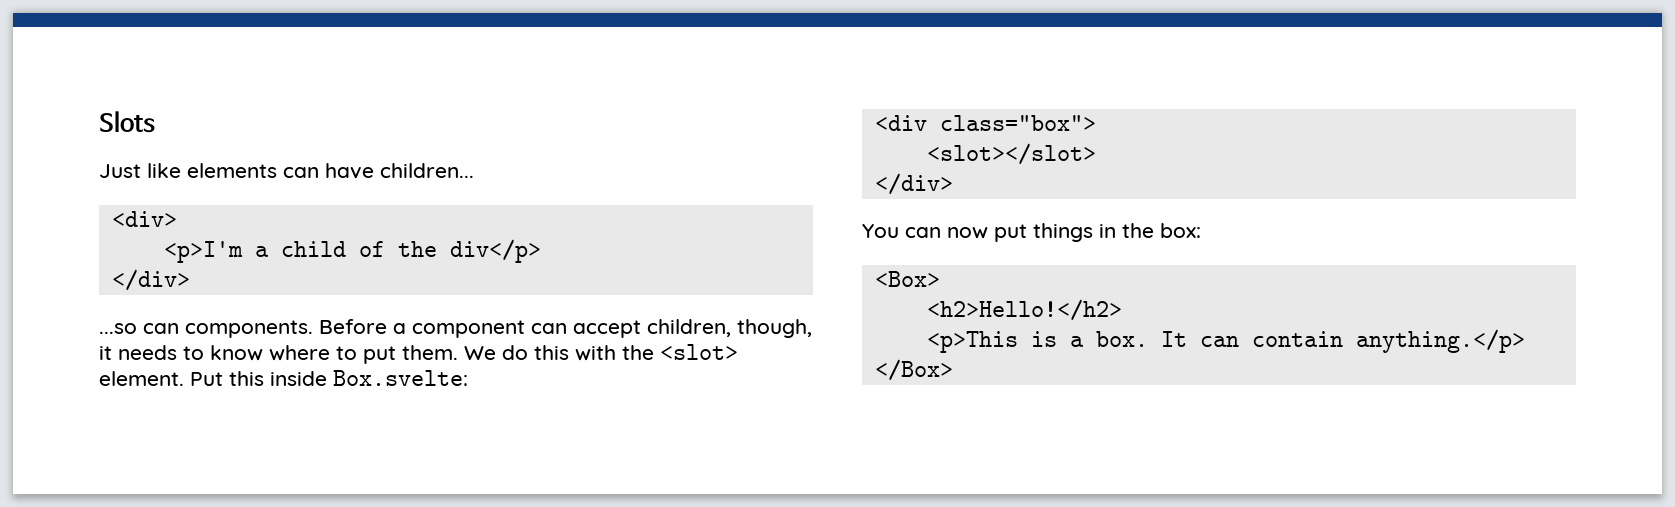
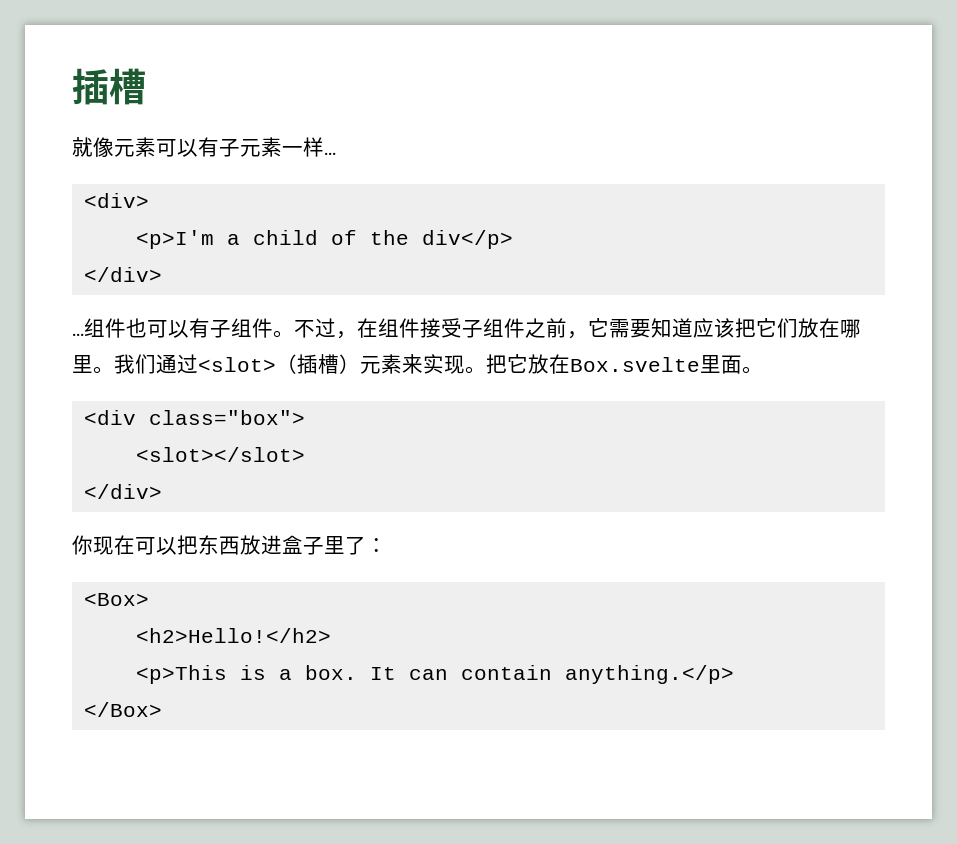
[99,111,155,133] [99,163,474,179] Slots // Just like elements can have children... -> [72,68,146,105] [72,137,336,157] 插槽 // 就像元素可以有子元素一样...
[99,319,812,338] [99,344,738,364] [99,370,468,386] [874,115,1096,131] [926,143,1096,165] [874,173,953,195] [862,223,1201,242] ...so can components. Before a component can accept children, though, it needs to know where to put them. We do this with the <slot> element. Put this inside Box.svelte: // <div class="box"> // <slot></slot> // </div> // You can now put things in the box: -> [72,318,861,339] [72,354,763,374] [84,410,306,425] [136,447,306,462] [84,484,163,499] [72,535,387,555] ...组件也可以有子组件。不过，在组件接受子组件之前，它需要知道应该把它们放在哪里。我们通过<slot>（插槽）元素来实现。把它放在Box.svelte里面。 // <div class="box"> // <slot></slot> // </div> // 你现在可以把东西放进盒子里了：

